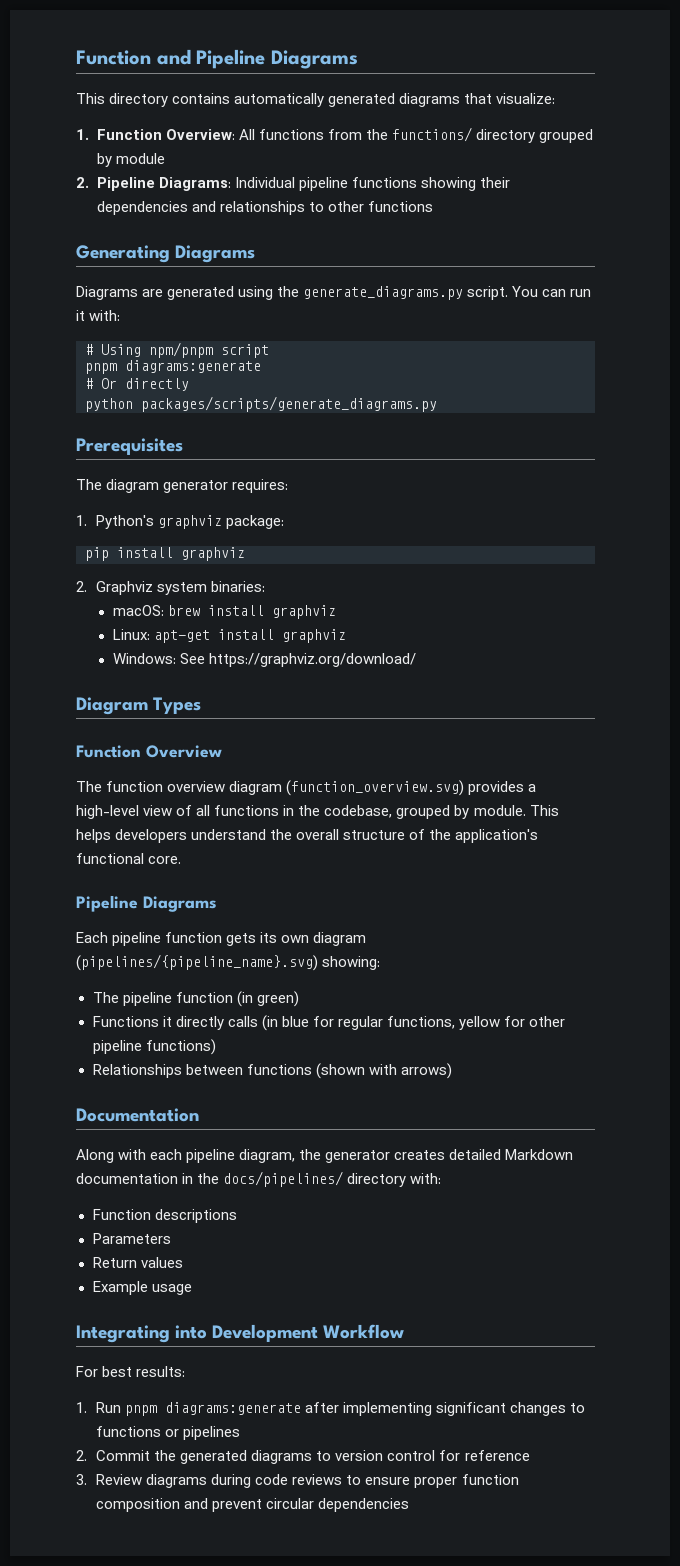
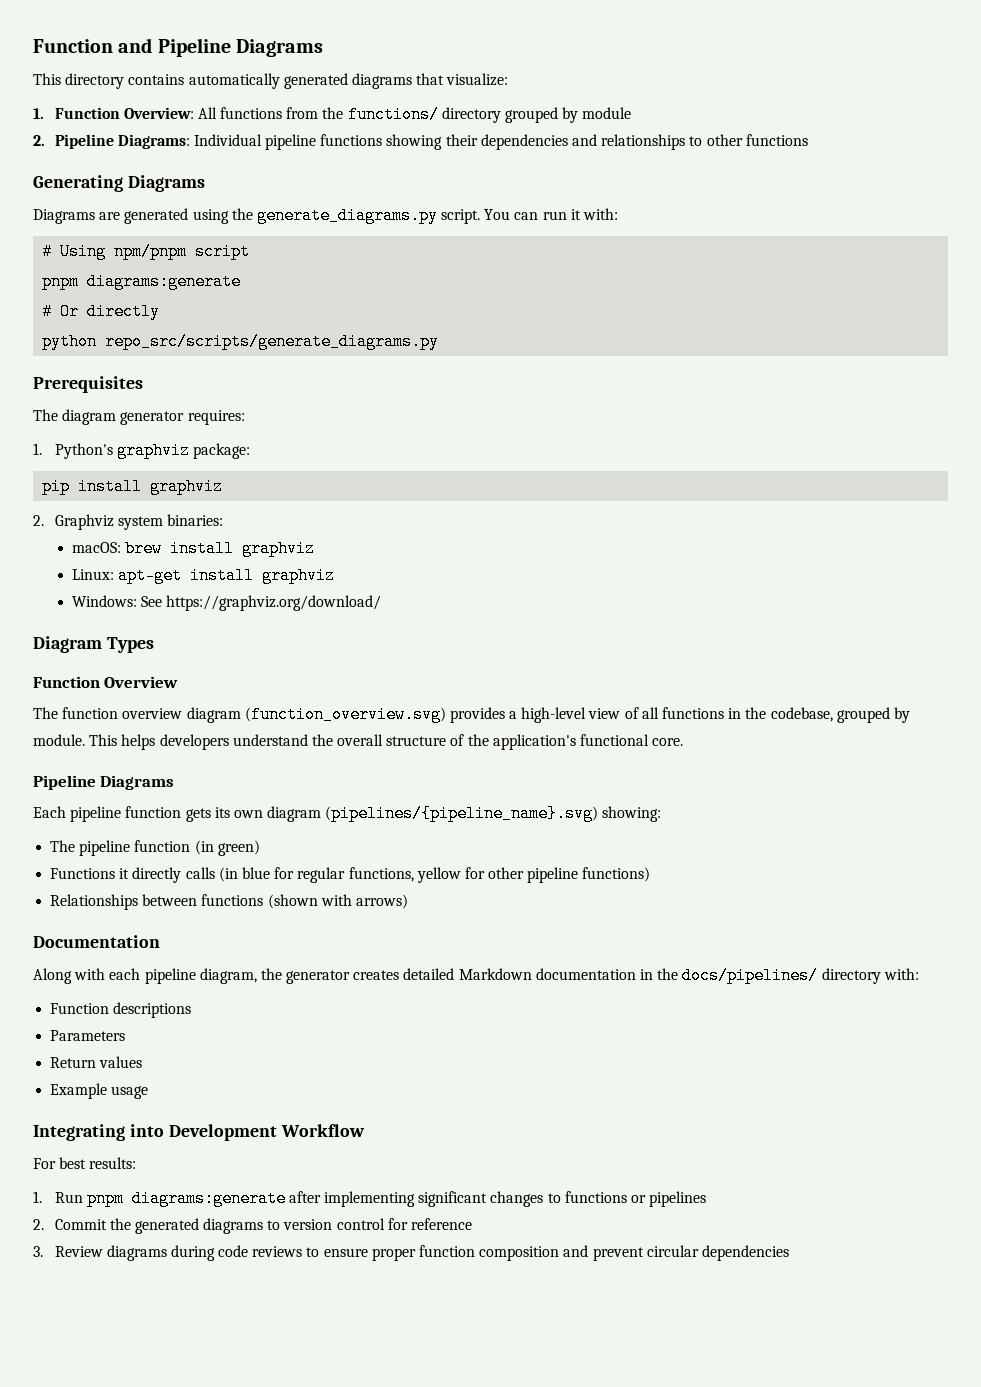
[141,396,437,412] packages/scripts/generate_diagrams.py -> [105,333,440,350] repo_src/scripts/generate_diagrams.py

